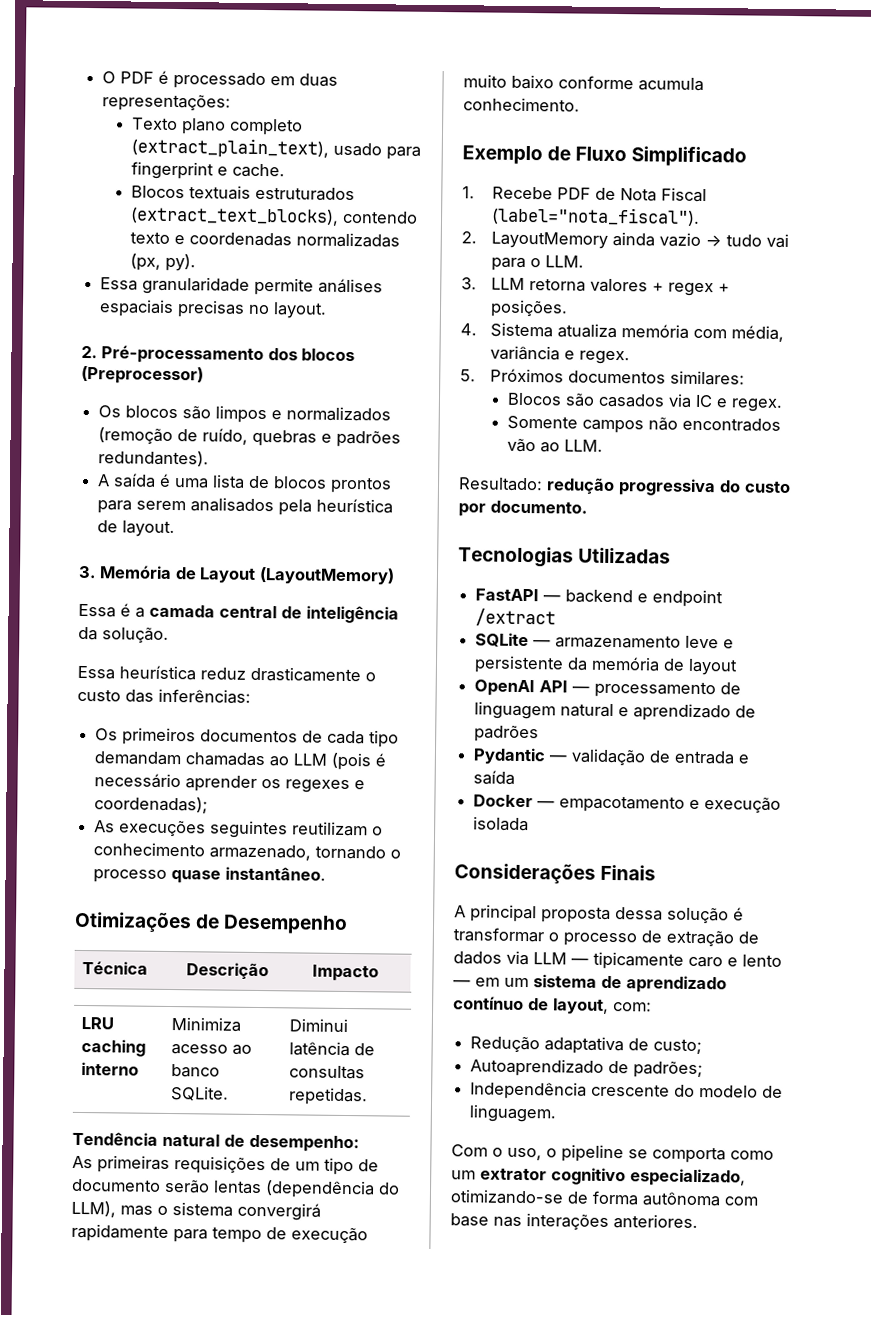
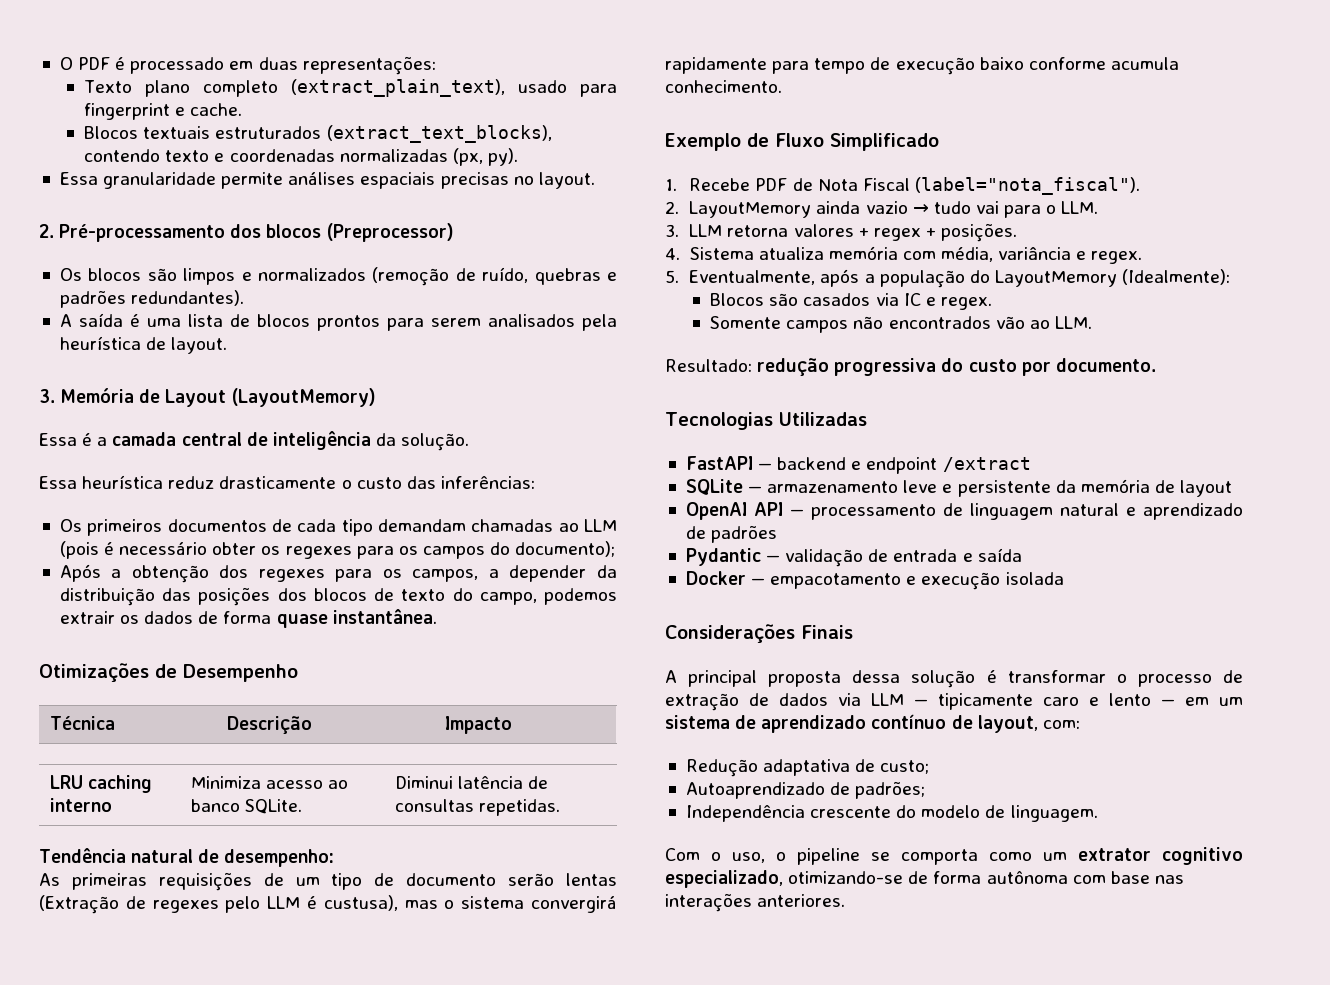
[185,775,258,792] aprender -> [212,542,257,555] obter
[354,780,366,790] [94,796,209,814] [94,819,384,839] [93,842,402,861] [93,866,327,884] e coordenadas); // As execuções seguintes reutilizam o conhecimento armazenado, tornando o processo quase instantâneo. -> [356,541,616,559] [59,564,617,583] [59,587,618,606] [59,609,437,628] para os campos do documento); // Após a obtenção dos regexes para os campos, a depender da distribuição das posições dos blocos de texto do campo, podemos extrair os dados de forma quase instantânea.
[265,1180,400,1199] [71,1200,116,1218] (dependência do LLM), -> [39,895,398,914] (Extração de regexes pelo LLM é custusa),
[463,74,507,88] muito -> (975, 66) none
[489,368,745,386] Próximos documentos similares: -> [689,269,1231,288] Eventualmente, após a população do LayoutMemory (Idealmente):

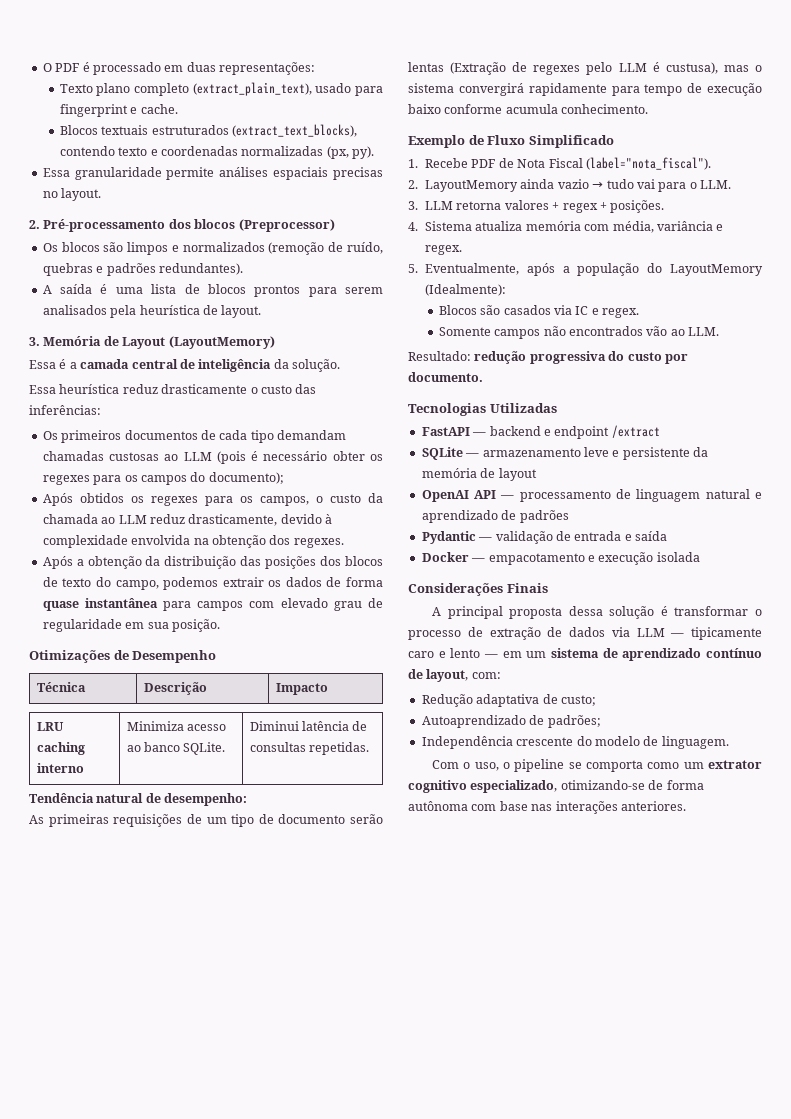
(554, 525) none -> [109,452,160,461] custosas
[111,565,249,583] a obtenção dos -> [79,493,144,503] obtidos os
[488,565,587,582] a depender -> [315,493,383,503] [42,514,332,526] [42,535,344,548] [42,556,142,569] o custo da chamada ao LLM reduz drasticamente, devido à complexidade envolvida na obtenção dos regexes. // Após a obtenção
[332,609,437,624] instantânea. -> [84,598,383,611] [42,619,220,632] instantânea para campos com elevado grau de regularidade em sua posição.

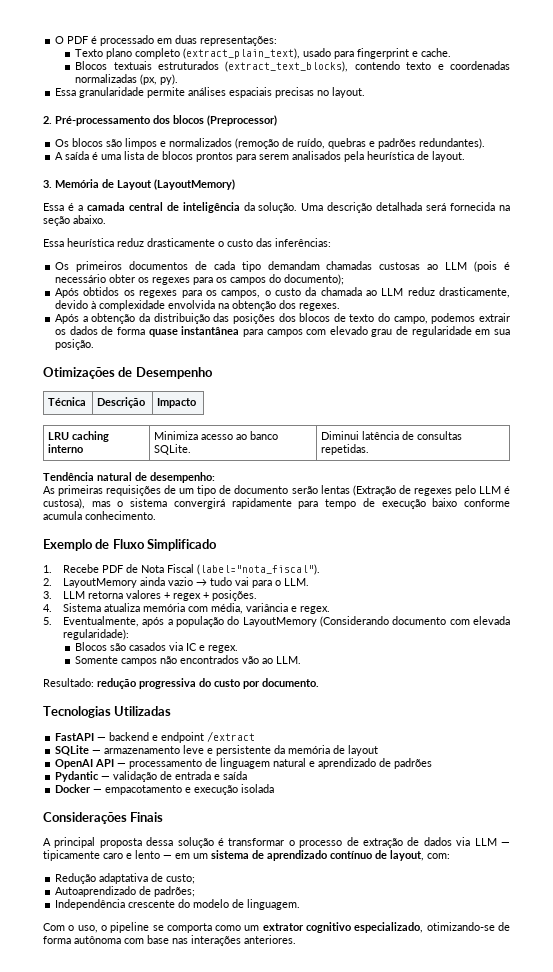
(340, 365) none -> [301,202,511,213] [43,215,106,226] Uma descrição detalhada será fornecida na seção abaixo.
[665,62,718,74] custusa), -> [43,498,85,509] custosa),
[425,284,507,296] (Idealmente): -> [319,616,510,627] [62,629,129,640] (Considerando documento com elevada regularidade):

